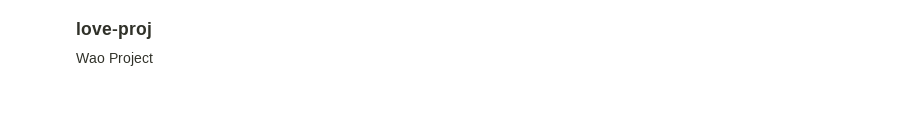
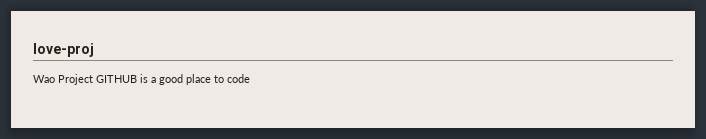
(153, 59) none -> [96,74,250,85] GITHUB is a good place to code

